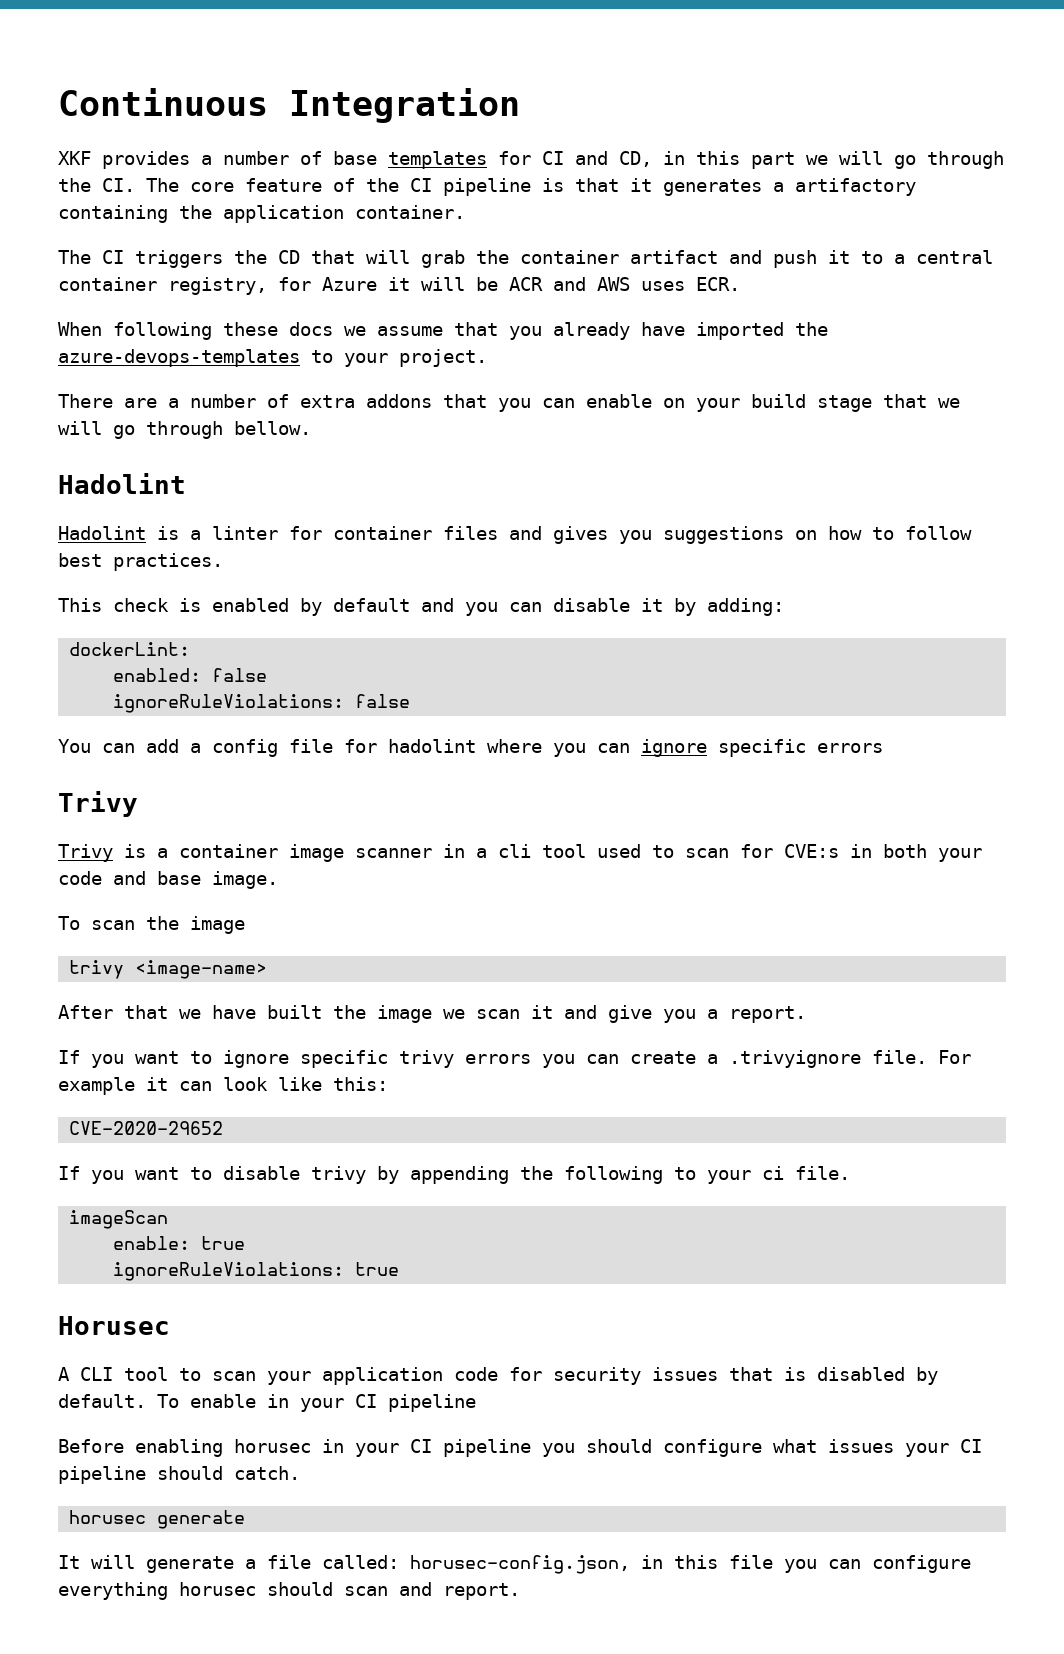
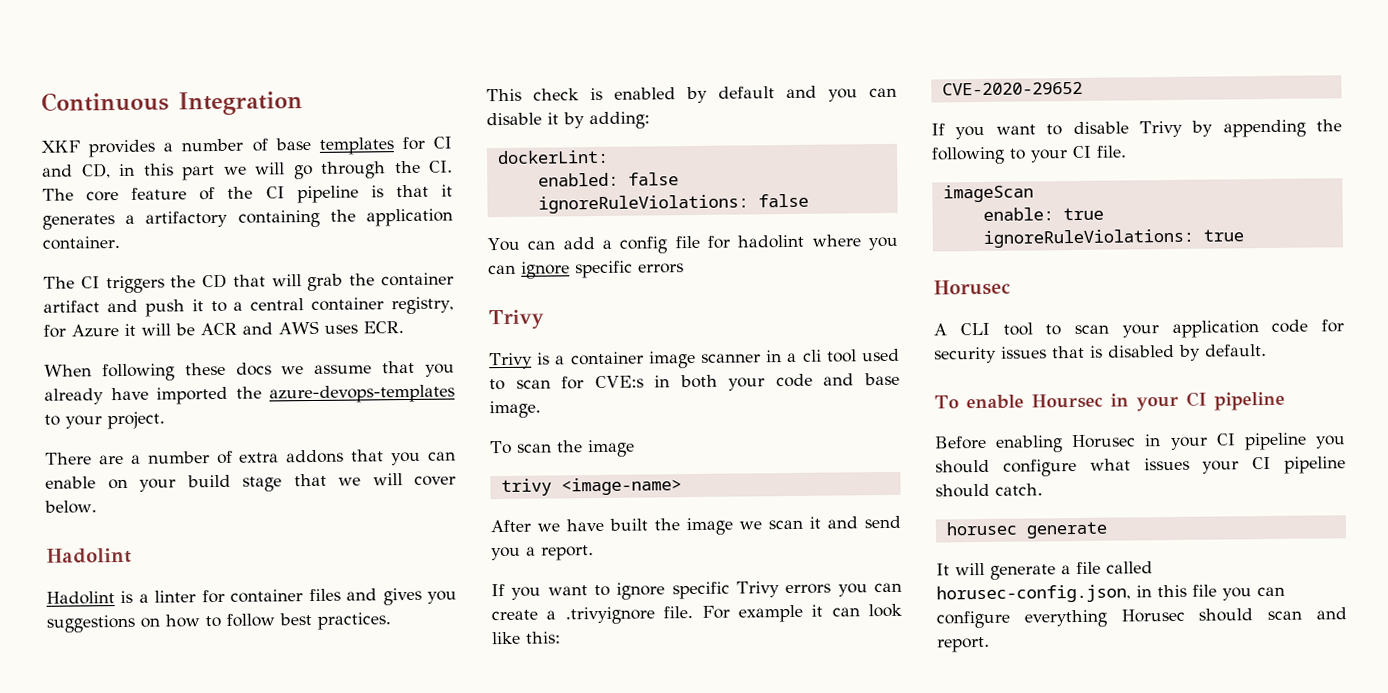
[113,421,311,439] go through bellow. -> [414,475,456,486] [44,500,97,514] cover below.
[124,1005,168,1019] that -> (531, 526) none
[608,1005,652,1023] give -> [864,515,901,529] send
[399,1050,454,1068] trivy -> [736,581,781,598] Trivy
[311,1166,366,1184] trivy -> [1138,120,1183,138] Trivy
[762,1166,784,1180] ci -> [1072,145,1092,159] CI
(146, 1401) none -> (1267, 350) //
(256, 1401) none -> [1030,393,1103,409] Hoursec
[234,1439,311,1453] horusec -> [1071,434,1137,449] Horusec
[322,1555,399,1569] called: -> [1106,561,1153,574] called
[179,1582,256,1596] horusec -> [1120,608,1185,623] Horusec

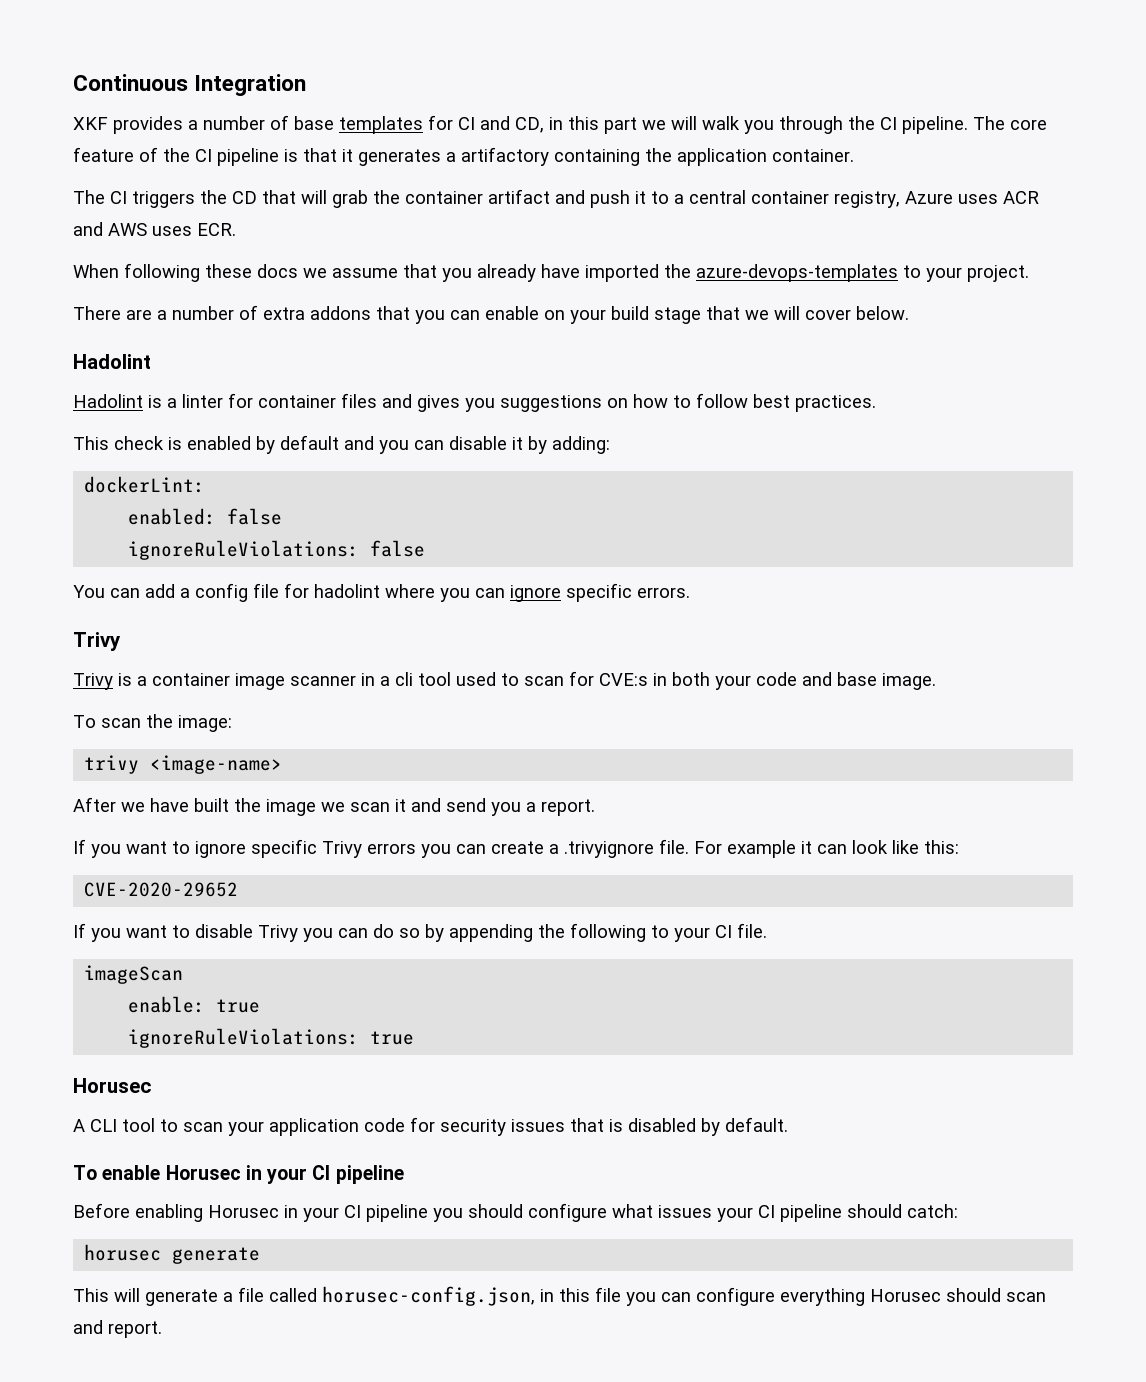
[293,160,453,180] go through the CI. -> [702,116,968,134] walk you through the CI pipeline.
[43,323,195,338] for Azure it will be -> [905,191,998,204] Azure uses
[638,263,684,274] errors -> [637,587,690,598] errors.
[586,439,635,458] image -> [178,715,232,732] image:
(1183, 129) none -> [303,924,420,942] you can do so
[1030,393,1103,409] Hoursec -> [165,1165,241,1180] Horusec
[995,483,1043,496] catch. -> [907,1204,958,1218] catch:
[936,563,950,576] It -> [73,1288,109,1302] This

